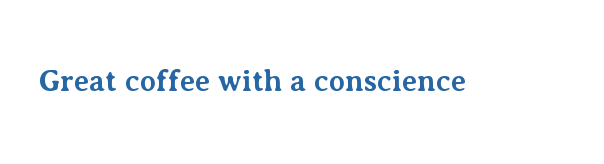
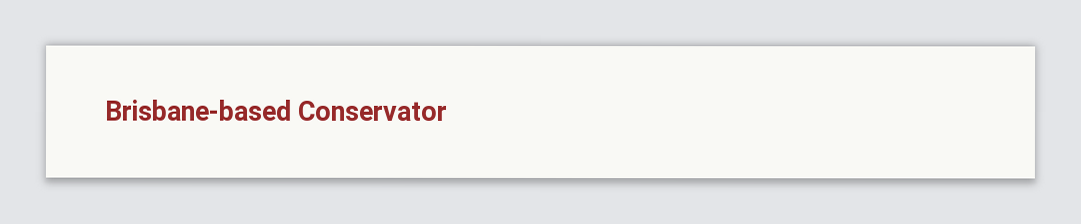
[39,69,467,91] Great coffee with a conscience -> [104,99,449,121] Brisbane-based Conservator

